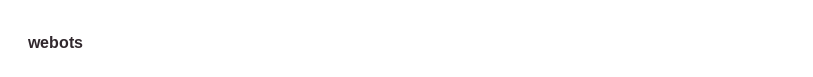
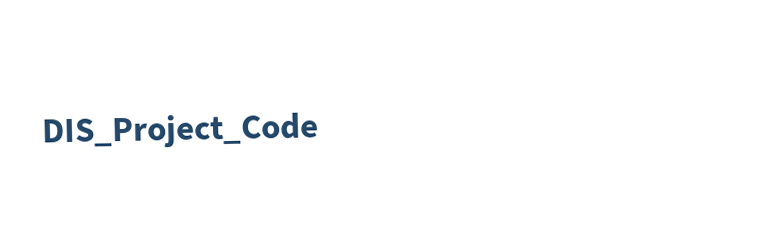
[27,36,83,48] webots -> [41,112,319,150] DIS_Project_Code

